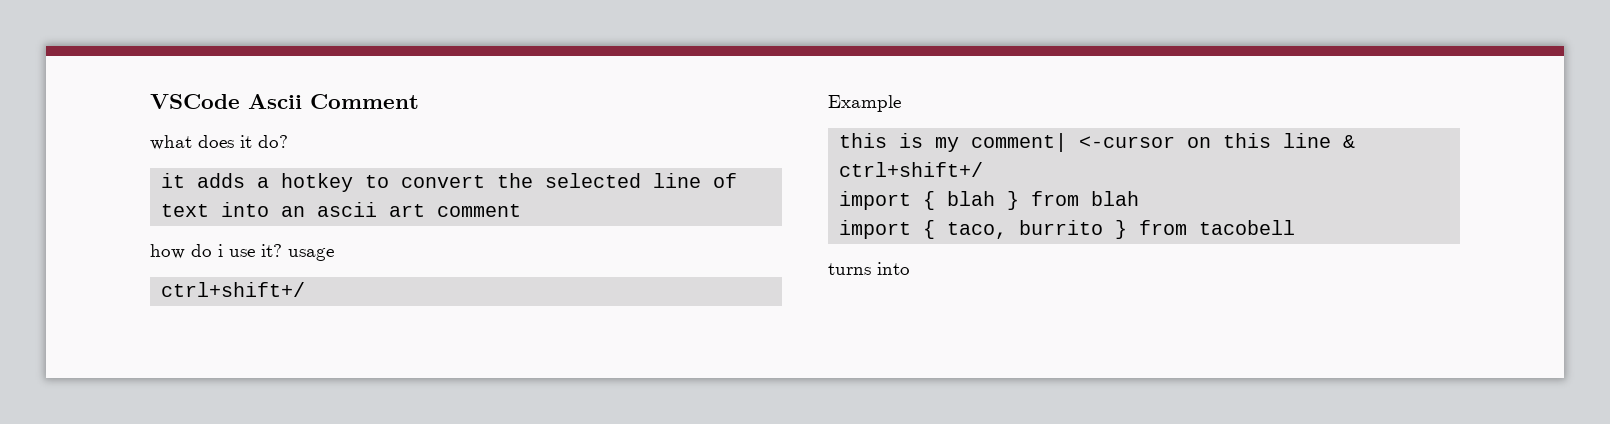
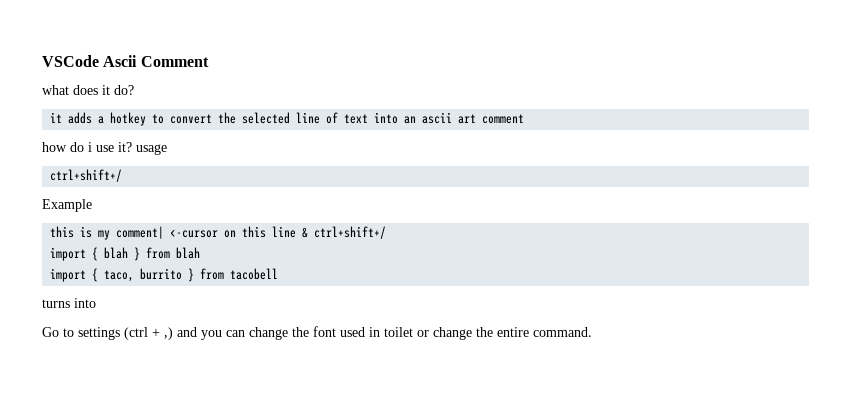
(910, 268) none -> [42,326,592,340] // Go to settings (ctrl + ,) and you can change the font used in toilet or change the entire command.

